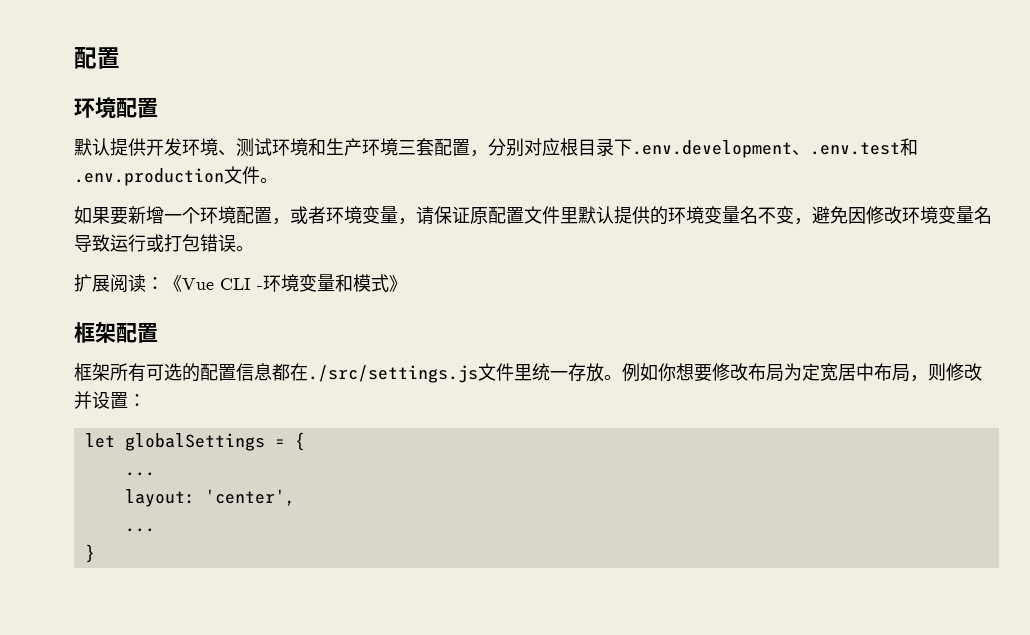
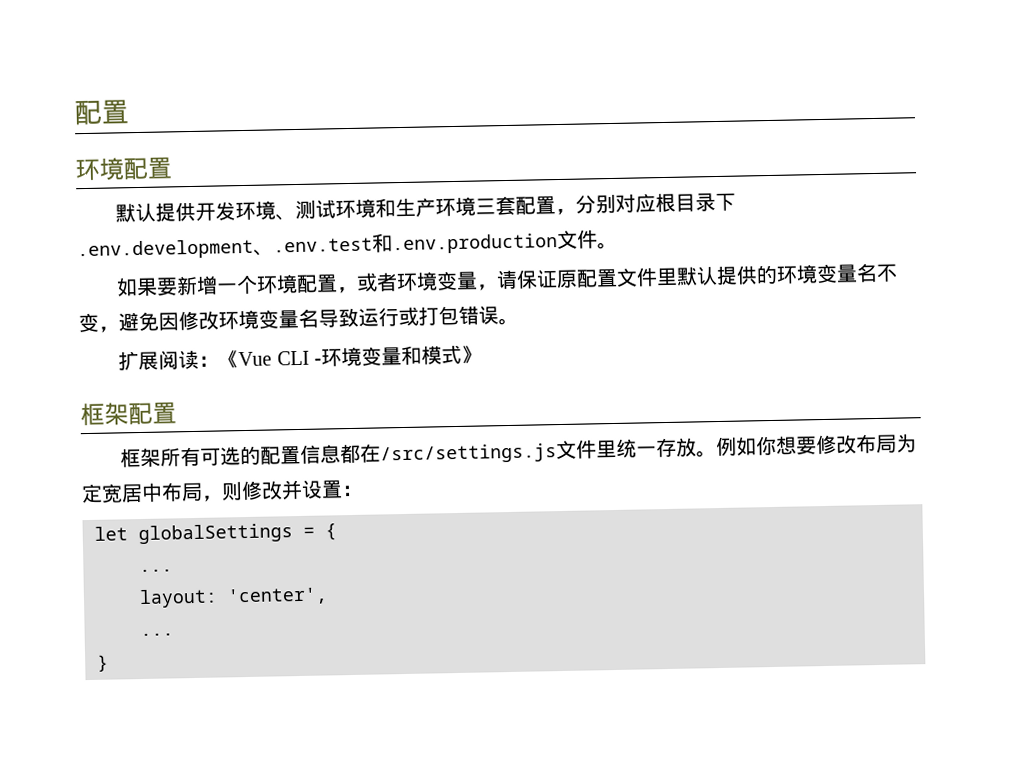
[308,365,478,383] ./src/settings.js -> [380,443,558,465] /src/settings.js

